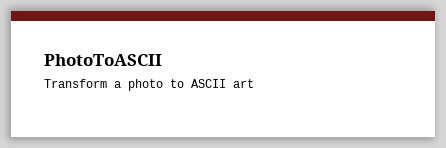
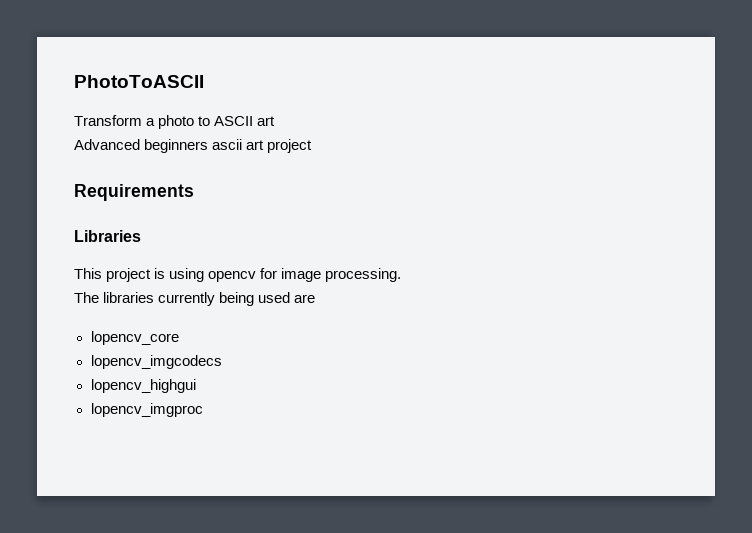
(254, 83) none -> [74,139,313,153] [74,184,194,201] [74,230,141,242] [74,268,402,282] [74,292,316,306] [90,331,179,345] [90,355,222,369] [90,379,196,393] [90,403,203,417] // Advanced beginners ascii art project // Requirements // Libraries // This project is using opencv for image processing. // The libraries currently being used are // lopencv_core // lopencv_imgcodecs // lopencv_highgui // lopencv_imgproc

